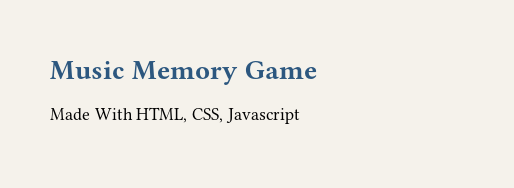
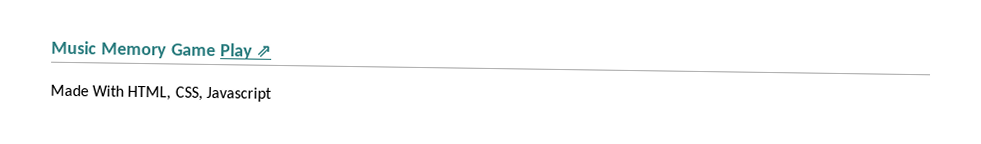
(317, 70) none -> [219,43,273,60] Play ⇗

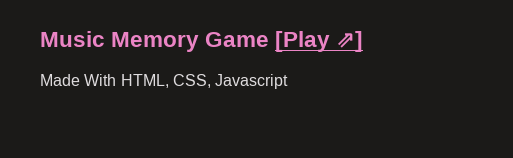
[219,43,273,60] Play ⇗ -> [275,31,364,52] [Play ⇗]

